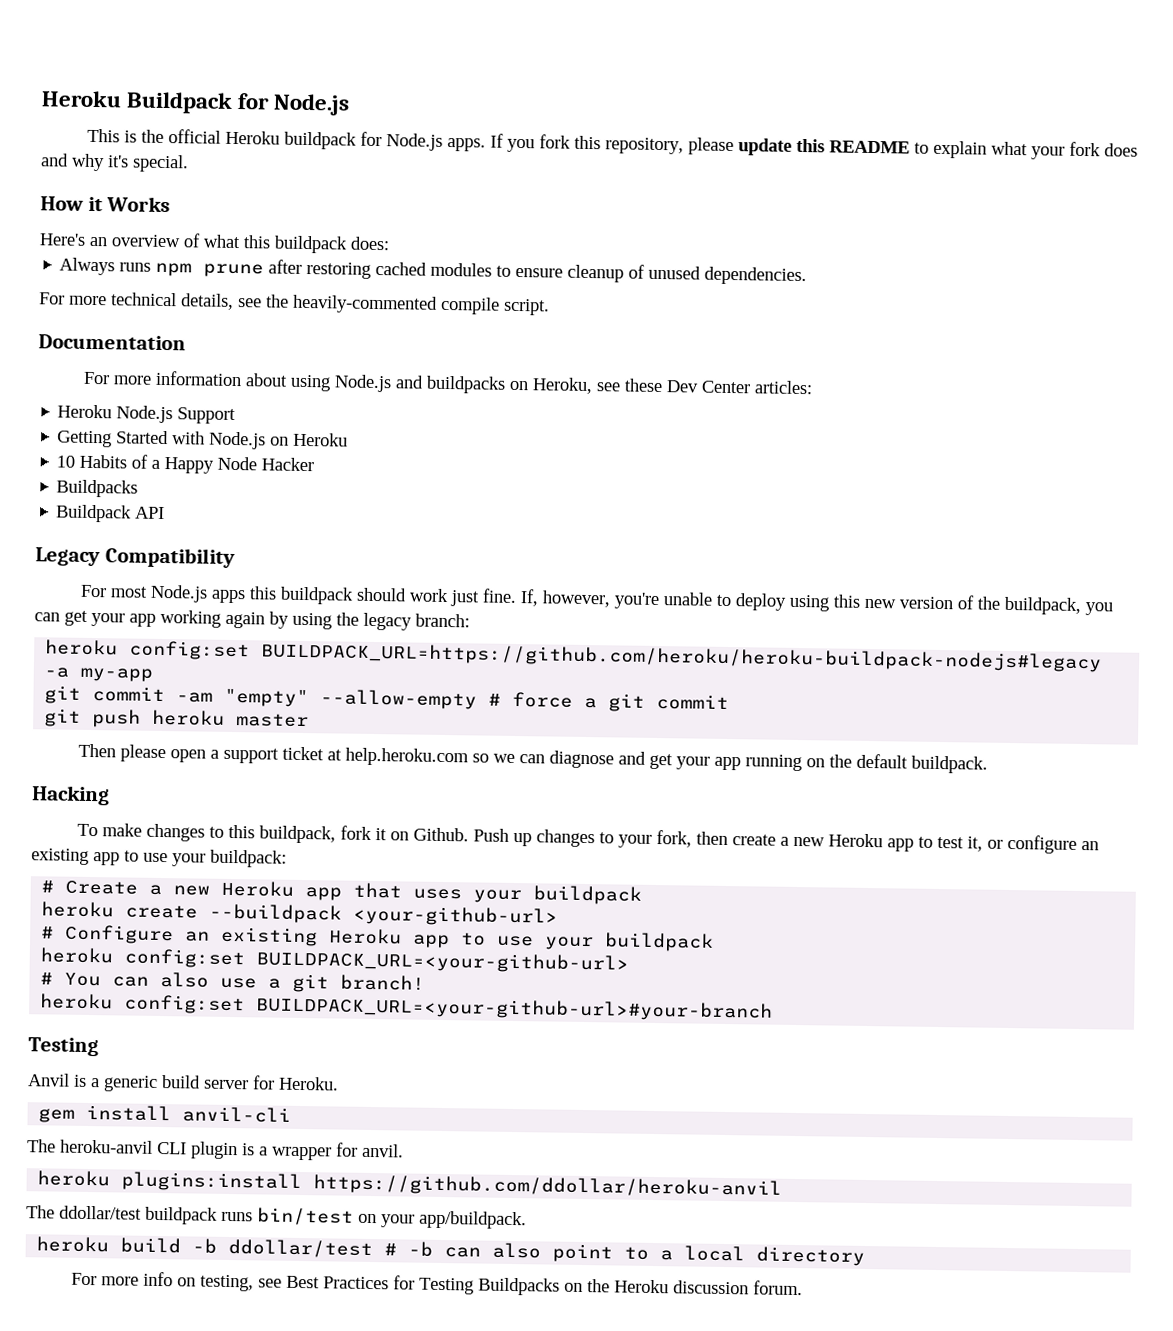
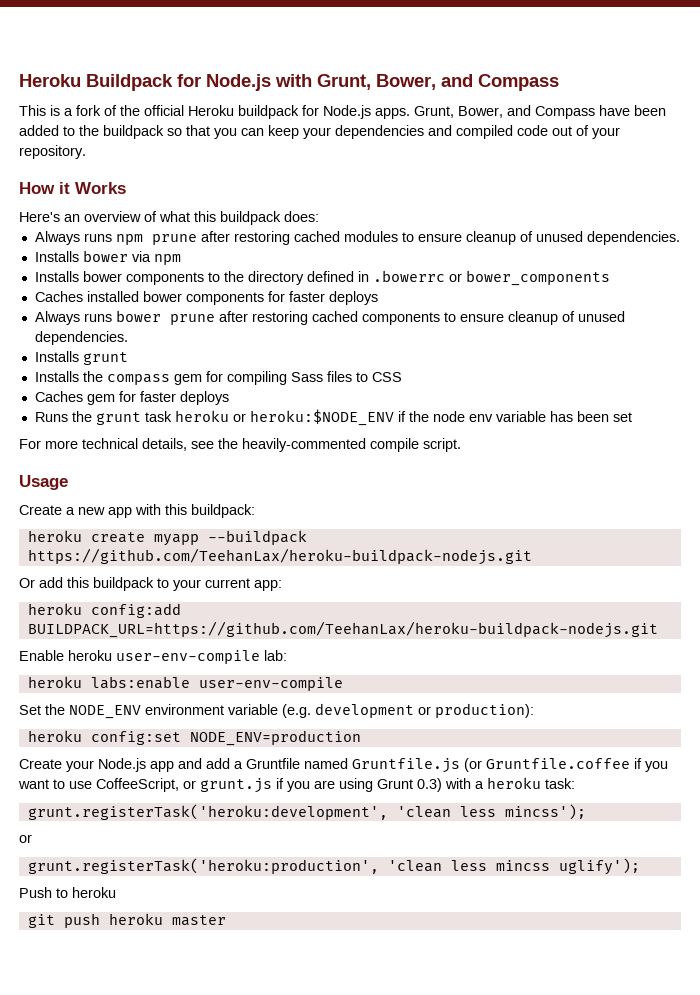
(351, 104) none -> [275,74,559,91] with Grunt, Bower, and Compass
(138, 136) none -> [64,105,117,116] a fork of
[490,133,1139,160] [41,153,189,173] If you fork this repository, please update this README to explain what your fork does and why it's special. -> [414,105,666,119] [19,125,620,139] [19,145,86,159] Grunt, Bower, and Compass have been added to the buildpack so that you can keep your dependencies and compiled code out of your repository.
(808, 276) none -> [34,250,181,265] [34,270,610,286] [34,291,378,305] [34,310,625,325] [34,331,128,345] [34,351,128,365] [34,371,402,385] [34,391,229,405] [34,409,632,426] // Installs bower via npm // Installs bower components to the directory defined in .bowerrc or bower_components // Caches installed bower components for faster deploys // Always runs bower prune after restoring cached components to ensure cleanup of unused dependencies. // Installs grunt // Installs the compass gem for compiling Sass files to CSS // Caches gem for faster deploys // Runs the grunt task heroku or heroku:$NODE_ENV if the node env variable has been set
[38,334,186,351] [83,370,814,395] [57,404,237,425] [57,430,349,450] [56,454,315,474] [56,479,139,498] [55,504,166,523] [35,547,235,569] [80,584,1114,616] [34,609,470,631] [45,639,1103,673] [44,667,154,682] [44,685,730,712] [44,708,310,728] [78,743,989,774] [31,785,110,806] [77,823,1100,854] [31,848,287,868] [41,880,643,905] [41,901,559,927] [41,924,715,952] [40,947,630,974] [40,972,426,993] [40,993,774,1022] [28,1037,99,1057] [27,1073,339,1092] [38,1104,292,1123] [27,1139,404,1161] [37,1170,783,1199] [26,1205,527,1230] [36,1236,866,1267] [71,1271,804,1296] Documentation // For more information about using Node.js and buildpacks on Heroku, see these Dev Center articles: // Heroku Node.js Support // Getting Started with Node.js on Heroku // 10 Habits of a Happy Node Hacker // Buildpacks // Buildpack API // Legacy Compatibility // For most Node.js apps this buildpack should work just fine. If, however, you're unable to deploy using this new version of the buildpack, you can get your app working again by using the legacy branch: // heroku config:set BUILDPACK_URL=https://github.com/heroku/heroku-buildpack-nodejs#legacy -a my-app // git commit -am "empty" --allow-empty # force a git commit // git push heroku master // Then please open a support ticket at help.heroku.com so we can diagnose and get your app running on the default buildpack. // Hacking // To make changes to this buildpack, fork it on Github. Push up changes to your fork, then create a new Heroku app to test it, or configure an existing app to use your buildpack: // # Create a new Heroku app that uses your buildpack // heroku create --buildpack <your-github-url> // # Configure an existing Heroku app to use your buildpack // heroku config:set BUILDPACK_URL=<your-github-url> // # You can also use a git branch! // heroku config:set BUILDPACK_URL=<your-github-url>#your-branch // Testing // Anvil is a generic build server for Heroku. // gem install anvil-cli // The heroku-anvil CLI plugin is a wrapper for anvil. // heroku plugins:install https://github.com/ddollar/heroku-anvil // The ddollar/test buildpack runs bin/test on your app/buildpack. // heroku build -b ddollar/test # -b can also point to a local directory // For more info on testing, see Best Practices for Testing Buildpacks on the Heroku discussion forum. -> [19,475,68,490] [19,504,255,518] [27,530,307,546] [27,548,532,565] [19,577,282,591] [27,603,181,618] [27,621,658,638] [19,650,287,664] [27,676,343,691] [19,703,534,719] [27,730,361,746] [19,758,668,773] [18,777,575,793] [27,804,586,820] [19,834,32,843] [27,858,640,875] [19,887,116,898] [27,913,226,928] Usage // Create a new app with this buildpack: // heroku create myapp --buildpack https://github.com/TeehanLax/heroku-buildpack-nodejs.git // Or add this buildpack to your current app: // heroku config:add BUILDPACK_URL=https://github.com/TeehanLax/heroku-buildpack-nodejs.git // Enable heroku user-env-compile lab: // heroku labs:enable user-env-compile // Set the NODE_ENV environment variable (e.g. development or production): // heroku config:set NODE_ENV=production // Create your Node.js app and add a Gruntfile named Gruntfile.js (or Gruntfile.coffee if you want to use CoffeeScript, or grunt.js if you are using Grunt 0.3) with a heroku task: // grunt.registerTask('heroku:development', 'clean less mincss'); // or // grunt.registerTask('heroku:production', 'clean less mincss uglify'); // Push to heroku // git push heroku master

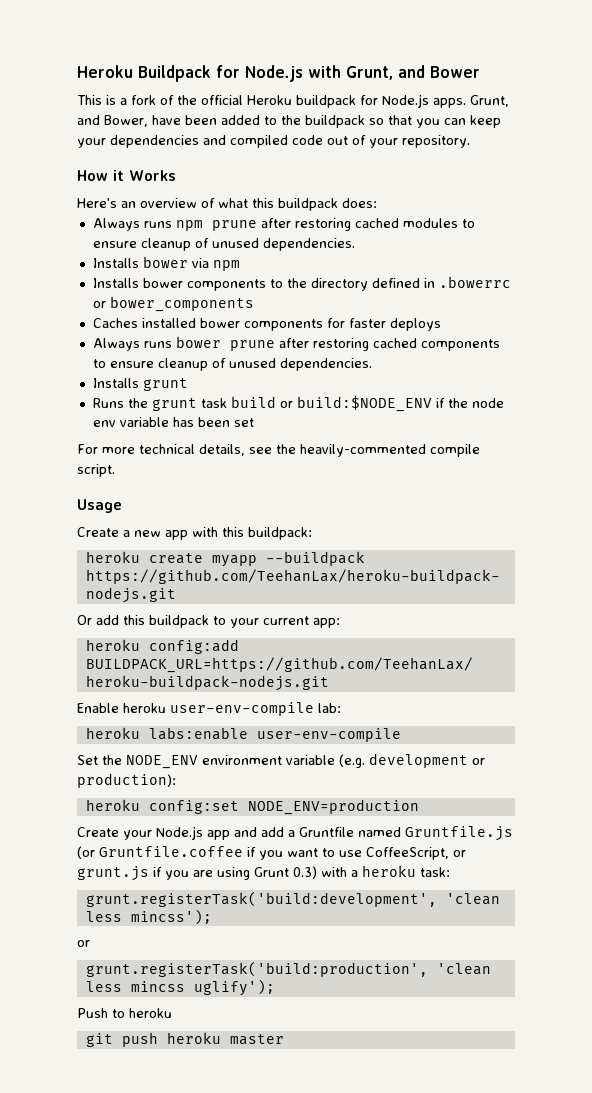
[376,74,559,91] Bower, and Compass -> [398,65,480,78] and Bower
[458,105,595,119] Bower, and Compass -> [77,115,148,127] and Bower,
[34,371,402,385] [34,391,229,405] // Installs the compass gem for compiling Sass files to CSS // Caches gem for faster deploys -> (188, 384) none
[174,409,394,426] heroku or heroku:$NODE_ENV -> [230,395,432,412] build or build:$NODE_ENV
[27,804,388,820] grunt.registerTask('heroku:development', -> [85,891,437,907] grunt.registerTask('build:development',
[27,858,379,874] grunt.registerTask('heroku:production', -> [85,961,428,977] grunt.registerTask('build:production',

